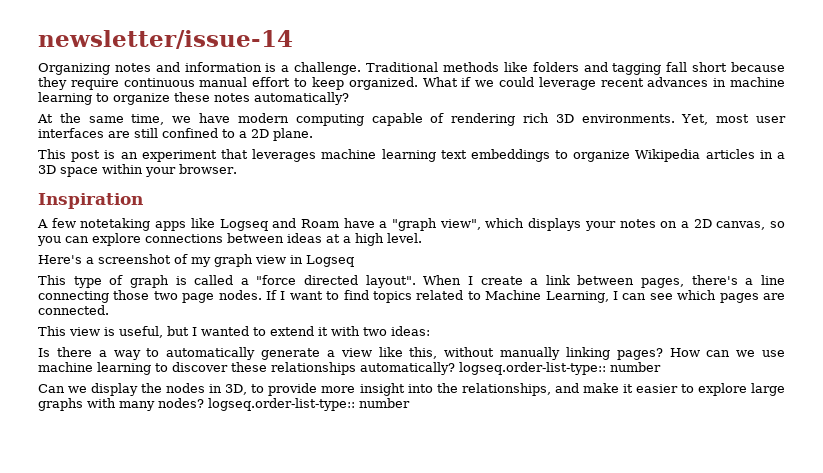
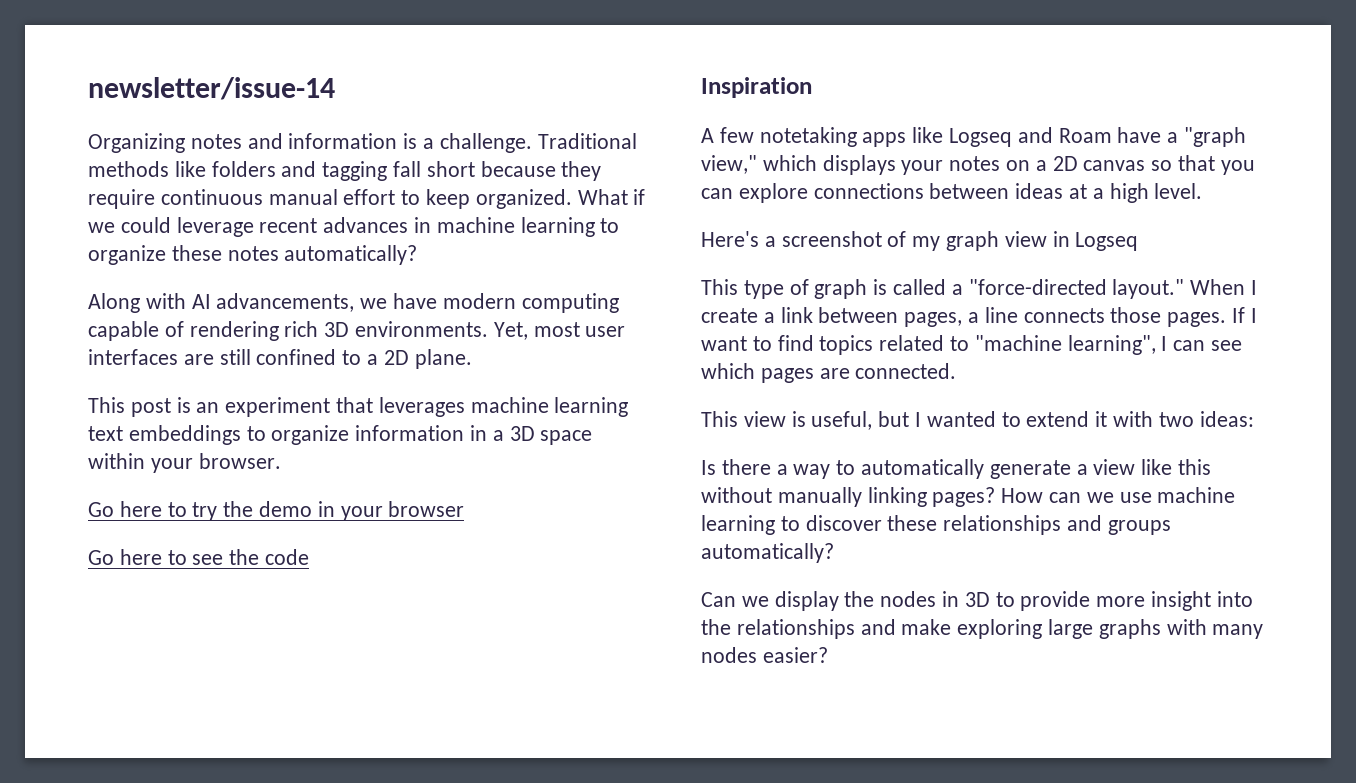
[37,113,165,125] At the same time, -> [88,293,355,313] Along with AI advancements,
[635,149,755,162] Wikipedia articles -> [355,425,465,441] information
(237, 169) none -> [88,501,465,521] [88,549,310,565] // Go here to try the demo in your browser // Go here to see the code
[439,219,481,230] view", -> [701,155,757,174] view,"
[716,221,786,230] canvas, so -> [1083,155,1216,171] canvas so that
[256,275,416,288] "force directed layout". -> [968,279,1185,299] "force-directed layout."
[691,275,738,285] there's -> (963, 319) none
[38,290,262,303] connecting those two page nodes. -> [1023,307,1227,327] connects those pages.
[485,290,609,303] Machine Learning, -> [974,335,1156,355] "machine learning",
[409,347,438,359] this, -> [1178,459,1212,475] this
[360,362,661,375] automatically? logseq.order-list-type:: number -> [1067,515,1171,535] [701,543,834,563] and groups automatically?
[225,384,248,395] 3D, -> [964,592,990,607] 3D
[461,383,551,396] relationships, -> [736,619,855,639] relationships
[622,383,747,396] it easier to explore -> [957,619,1043,639] exploring
[158,398,410,411] nodes? logseq.order-list-type:: number -> [701,647,828,663] nodes easier?

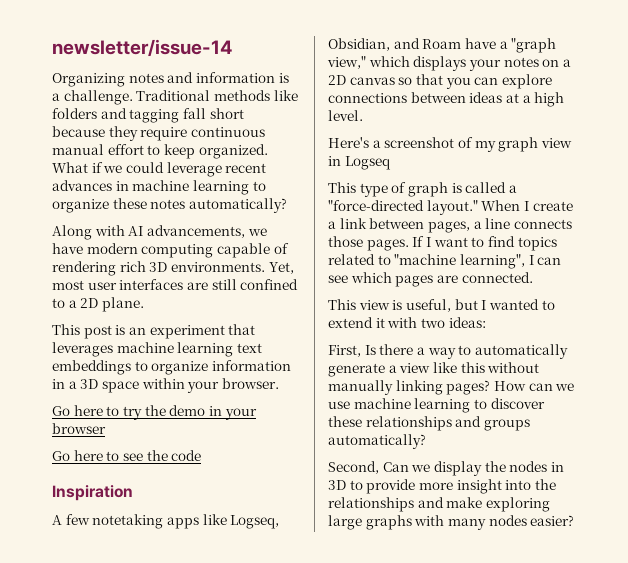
[949,128,1013,147] Logseq -> [230,515,280,529] [328,38,390,51] Logseq, Obsidian,
(1254, 419) none -> [328,345,361,357] First,
(834, 553) none -> [328,461,379,474] Second,

